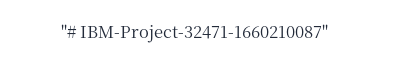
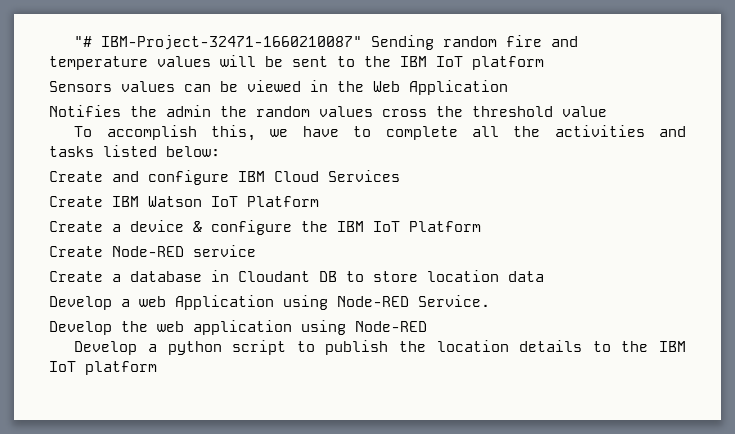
(329, 33) none -> [371,35,579,50] [49,55,544,70] [49,80,508,95] [49,105,607,117] [74,125,686,141] [49,145,220,157] [49,170,400,185] [49,196,319,207] [49,220,481,235] [49,245,256,257] [49,270,544,282] [49,295,490,310] [49,320,427,335] [74,340,687,355] [49,361,157,375] Sending random fire and temperature values will be sent to the IBM IoT platform // Sensors values can be viewed in the Web Application // Notifies the admin the random values cross the threshold value // To accomplish this, we have to complete all the activities and tasks listed below: // Create and configure IBM Cloud Services // Create IBM Watson IoT Platform // Create a device & configure the IBM IoT Platform // Create Node-RED service // Create a database in Cloudant DB to store location data // Develop a web Application using Node-RED Service. // Develop the web application using Node-RED // Develop a python script to publish the location details to the IBM IoT platform

